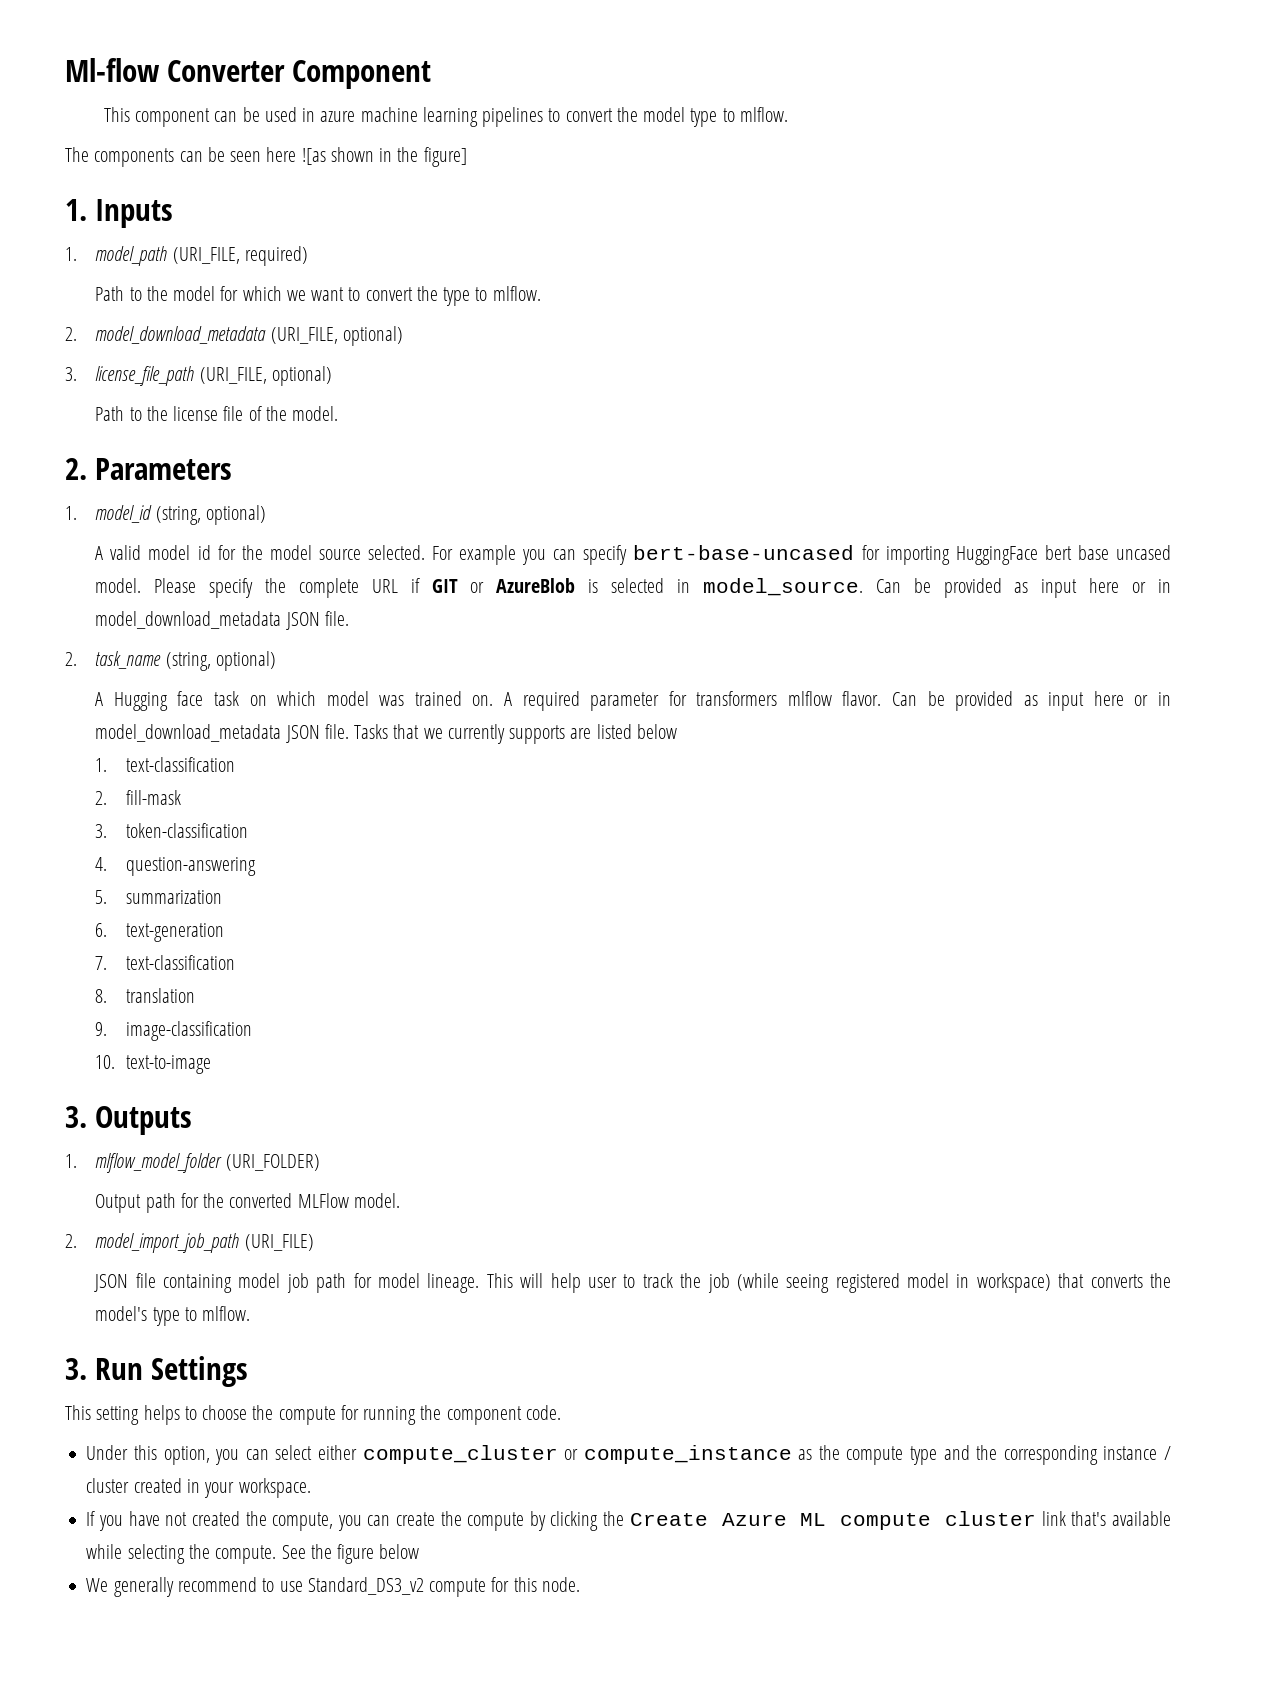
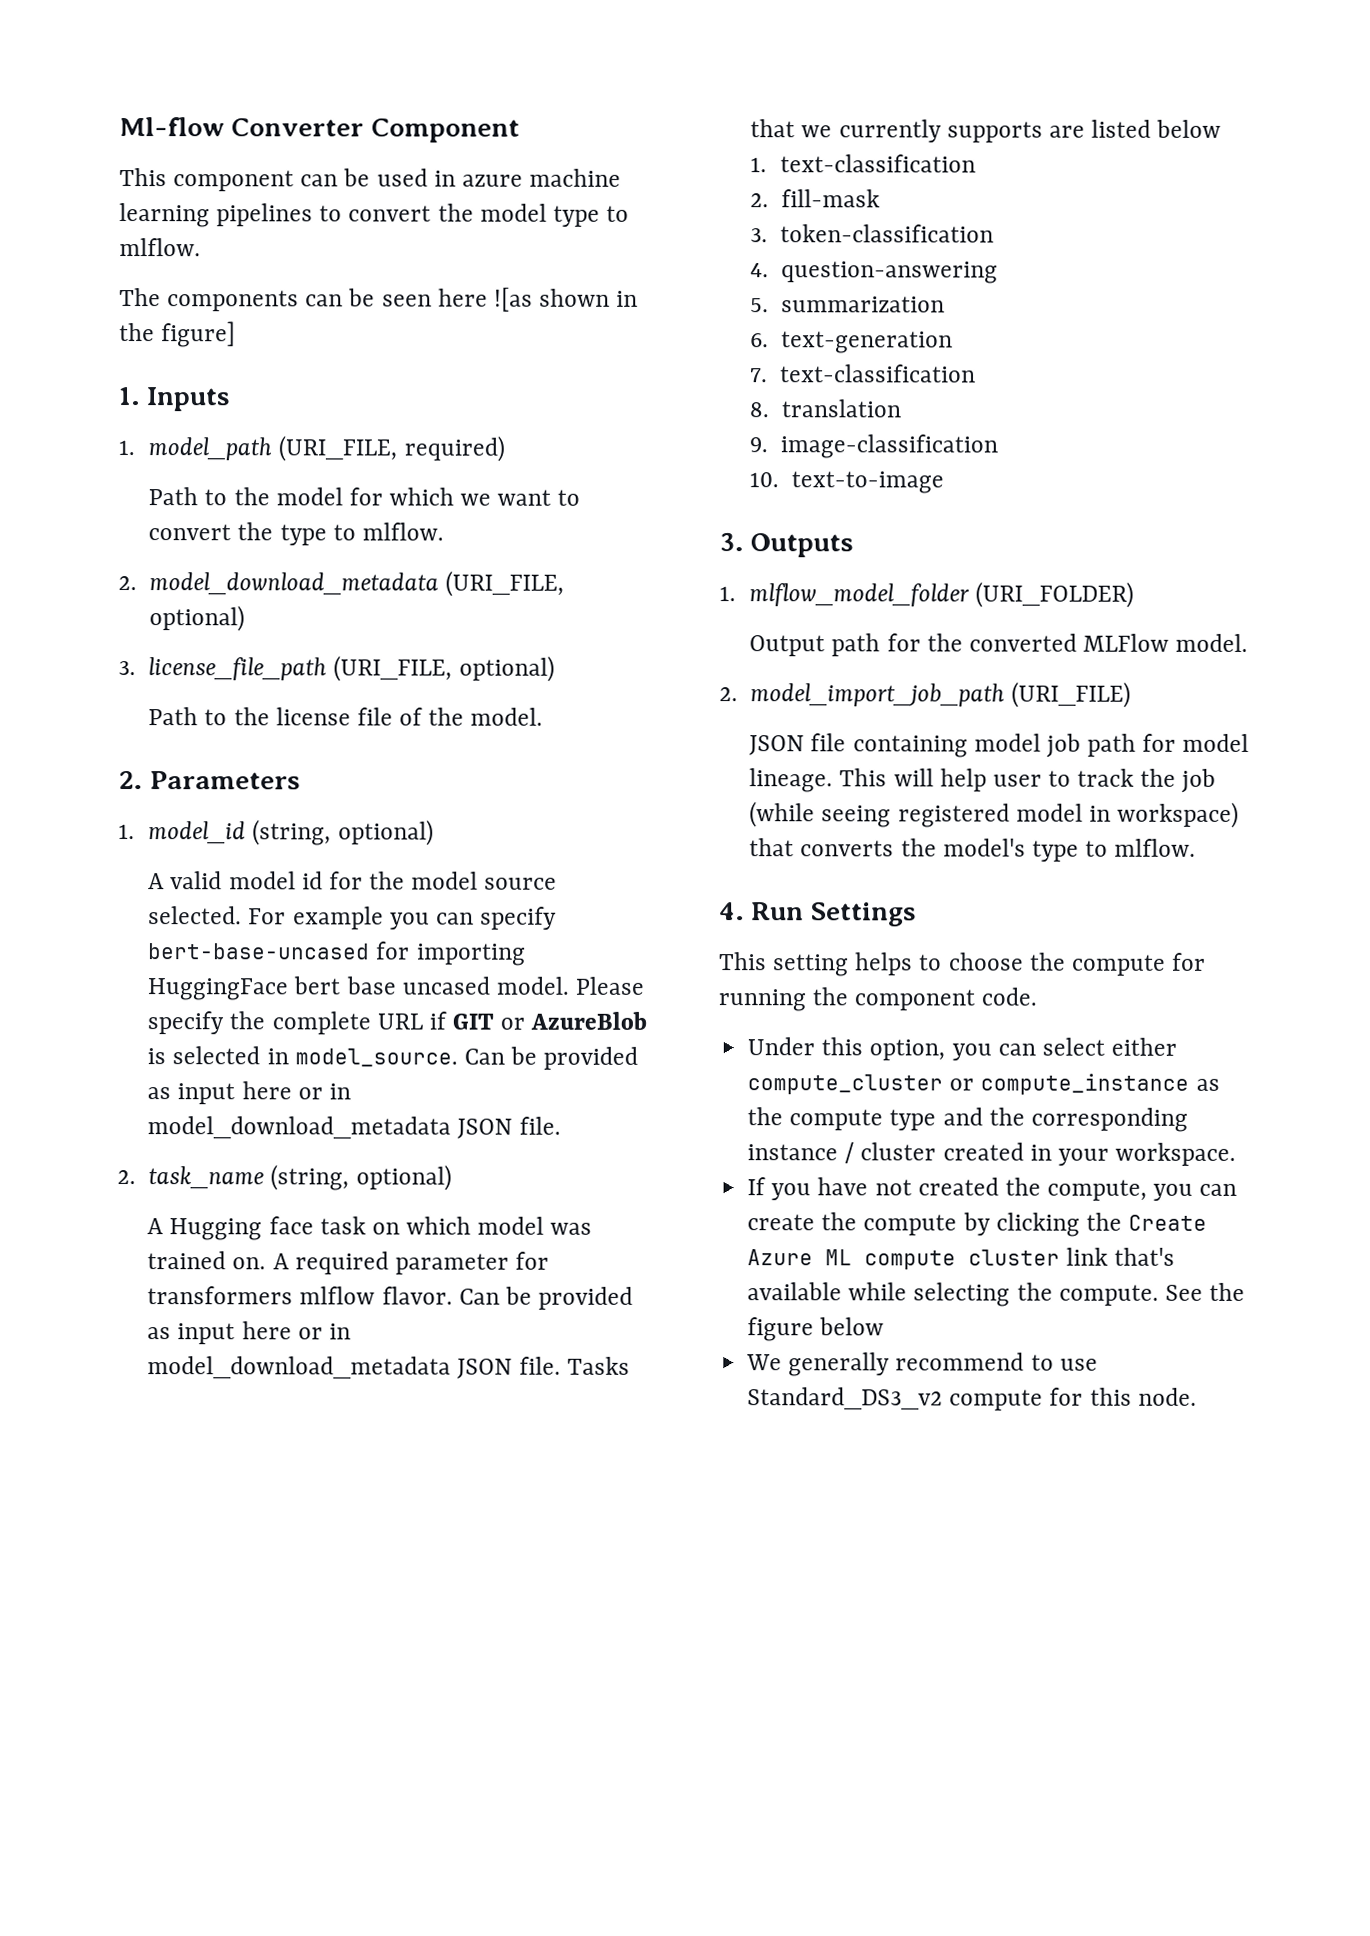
[65,1358,87,1380] 3. -> [719,902,745,921] 4.

